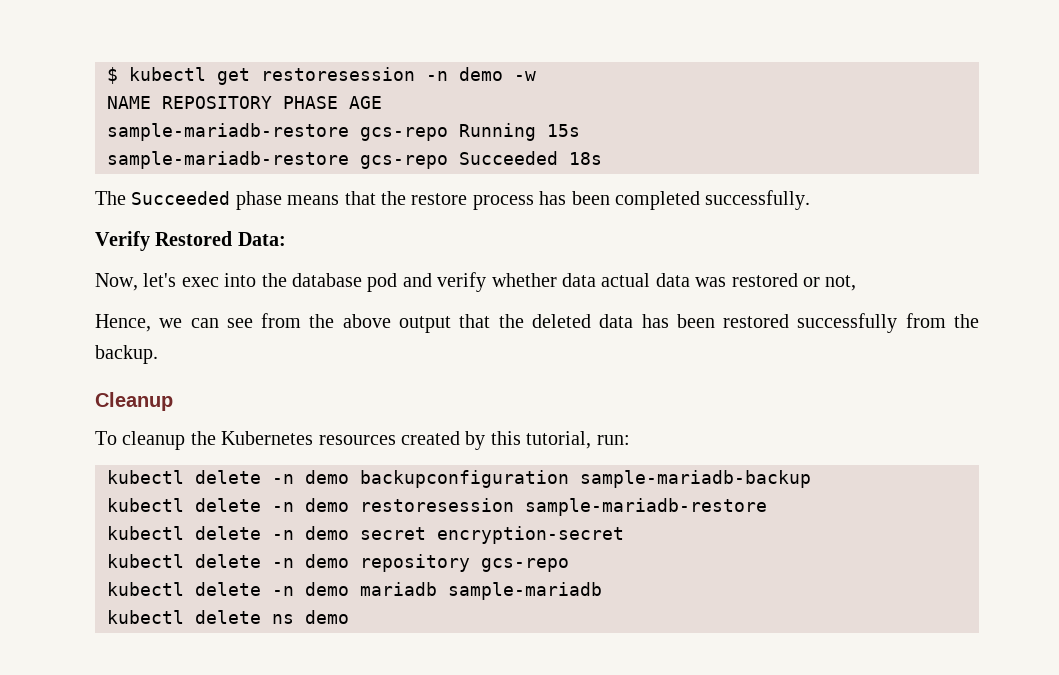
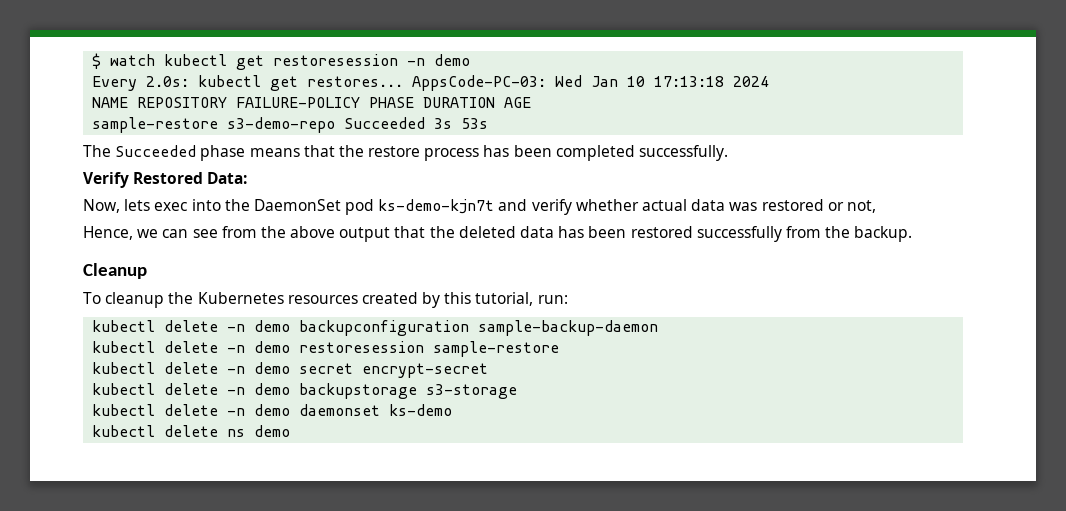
(118, 75) none -> [110,54,156,66] watch
[514,71,536,81] [107,96,382,109] [107,123,580,141] [107,151,602,169] -w // NAME REPOSITORY PHASE AGE // sample-mariadb-restore gcs-repo Running 15s // sample-mariadb-restore gcs-repo Succeeded 18s -> [92,75,770,91] [92,97,532,108] [92,117,489,133] // Every 2.0s: kubectl get restores... AppsCode-PC-03: Wed Jan 10 17:13:18 2024 // NAME REPOSITORY FAILURE-POLICY PHASE DURATION AGE // sample-restore s3-demo-repo Succeeded 3s 53s
[143,273,177,287] let's -> [124,199,151,211] lets
[292,273,398,292] database pod -> [253,199,495,215] DaemonSet pod ks-demo-kjn7t
[561,273,596,287] data -> (639, 205) none
[580,470,811,488] sample-mariadb-backup -> [478,320,659,336] sample-backup-daemon
[525,498,767,516] sample-mariadb-restore -> [433,341,560,357] sample-restore
[437,526,624,544] [107,554,569,572] [107,582,602,600] encryption-secret // kubectl delete -n demo repository gcs-repo // kubectl delete -n demo mariadb sample-mariadb -> [362,363,489,378] [92,383,518,399] [92,404,453,416] encrypt-secret // kubectl delete -n demo backupstorage s3-storage // kubectl delete -n demo daemonset ks-demo

